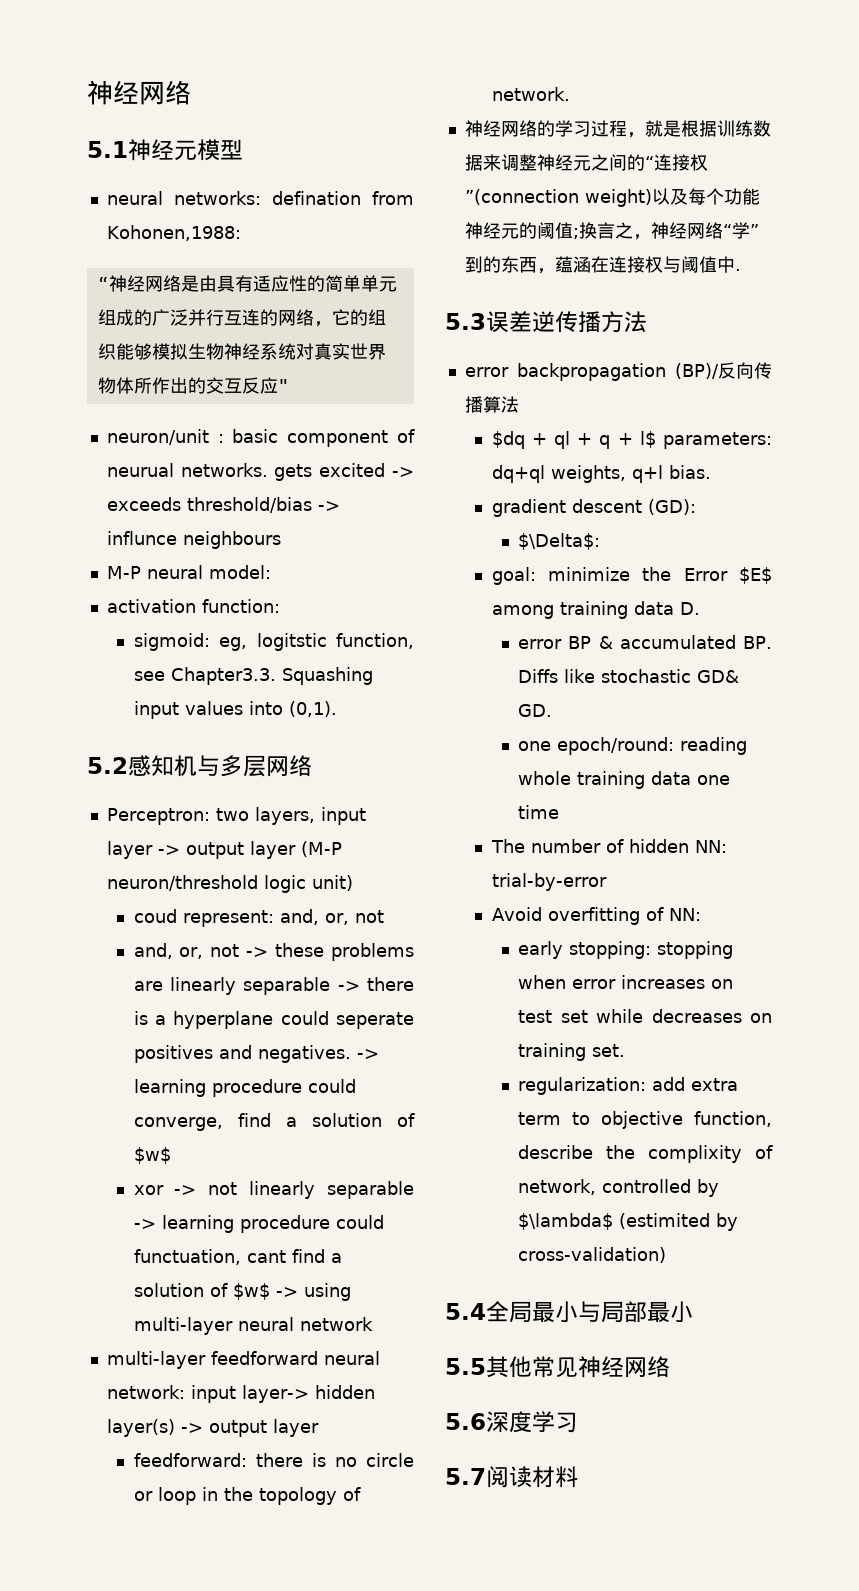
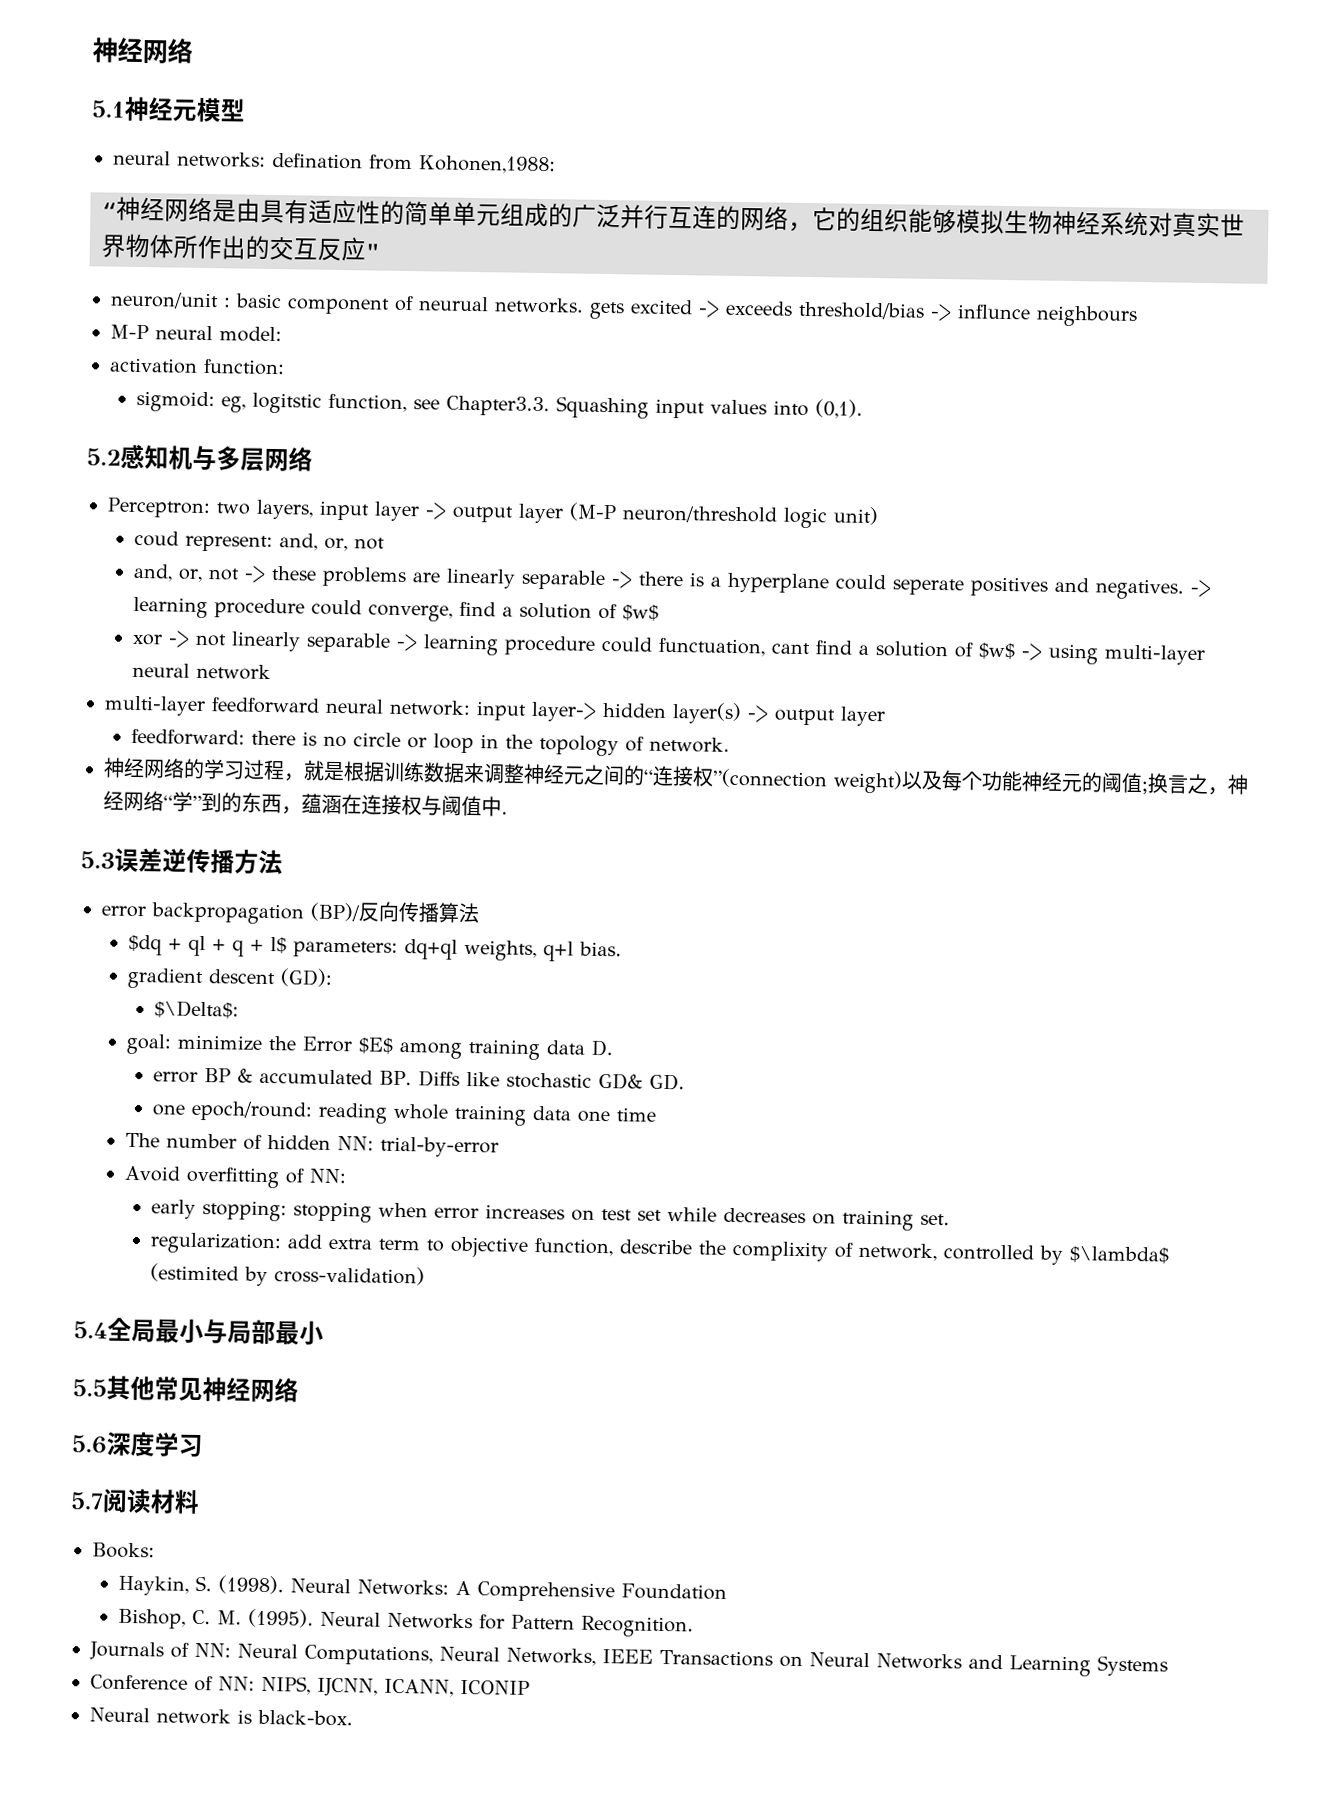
(578, 1477) none -> [92,1542,155,1559] [117,1575,727,1603] [117,1608,694,1638] [89,1641,1168,1677] [90,1674,530,1697] [89,1707,353,1727] // Books: // Haykin, S. (1998). Neural Networks: A Comprehensive Foundation // Bishop, C. M. (1995). Neural Networks for Pattern Recognition. // Journals of NN: Neural Computations, Neural Networks, IEEE Transactions on Neural Networks and Learning Systems // Conference of NN: NIPS, IJCNN, ICANN, ICONIP // Neural network is black-box.

